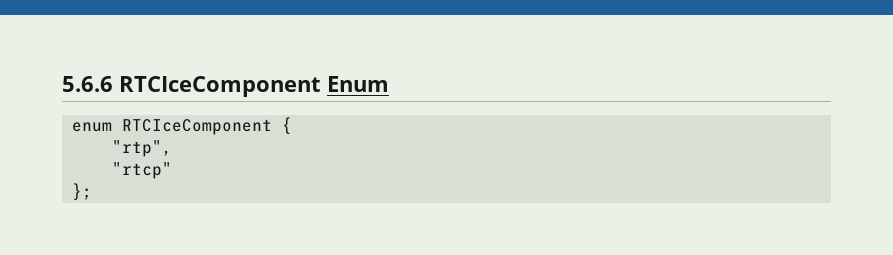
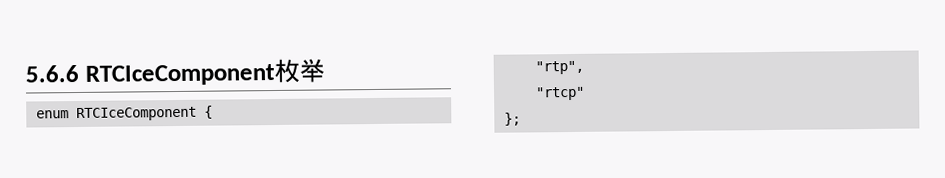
[327,76,389,92] Enum -> [273,58,325,84] 枚举

